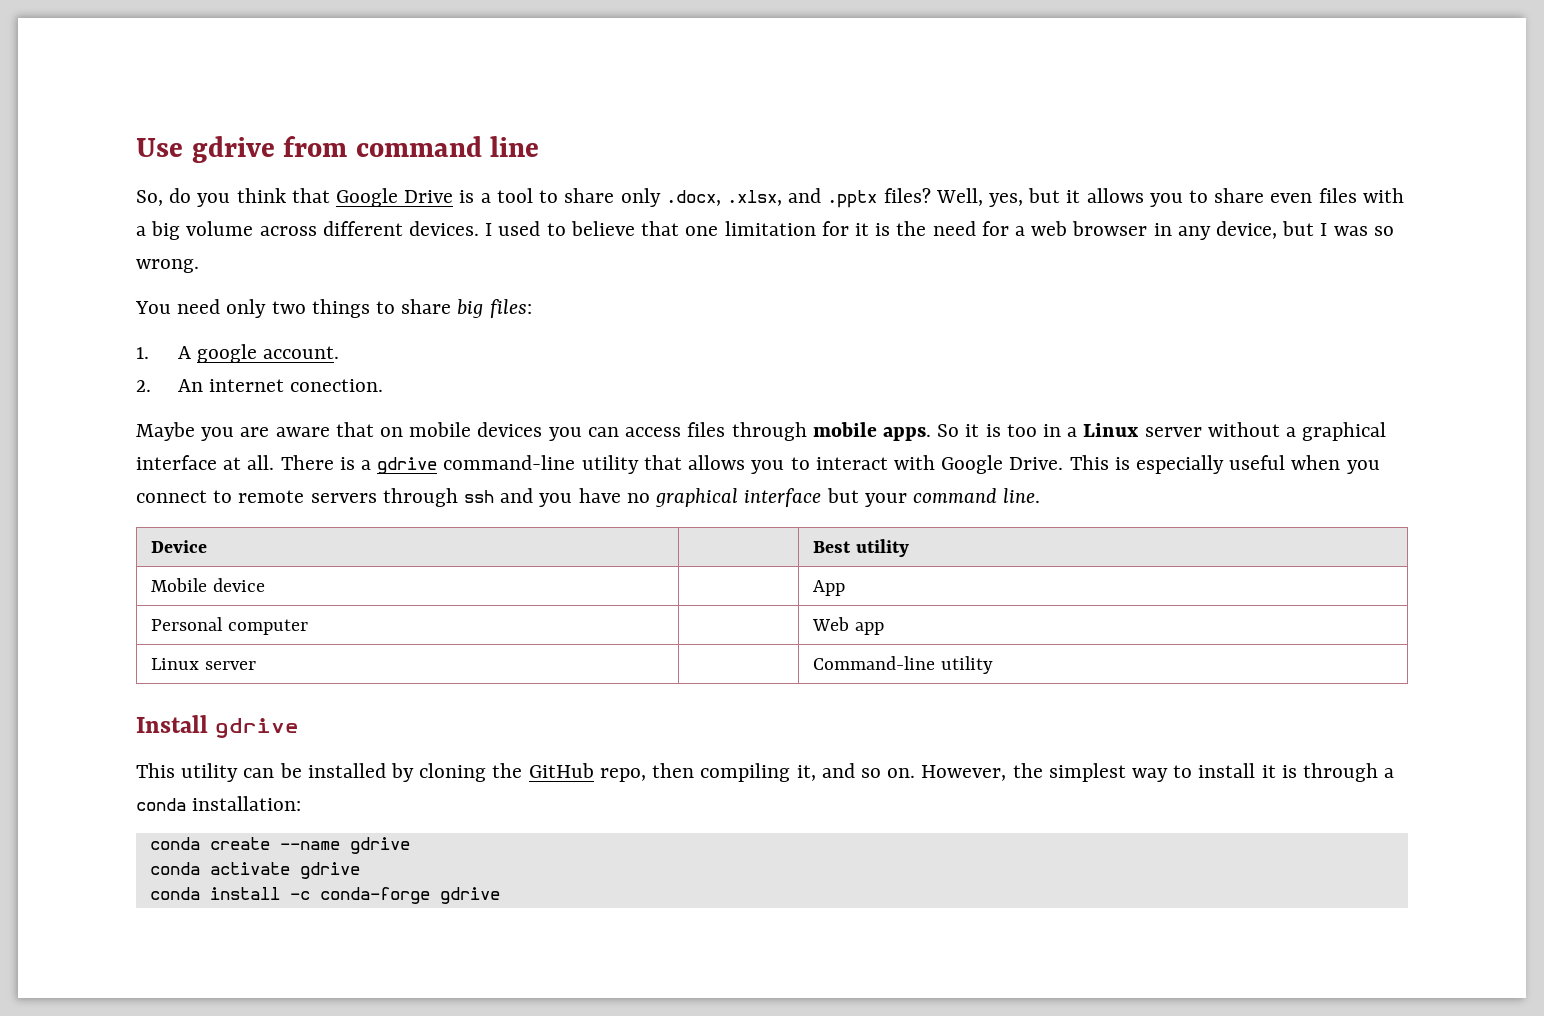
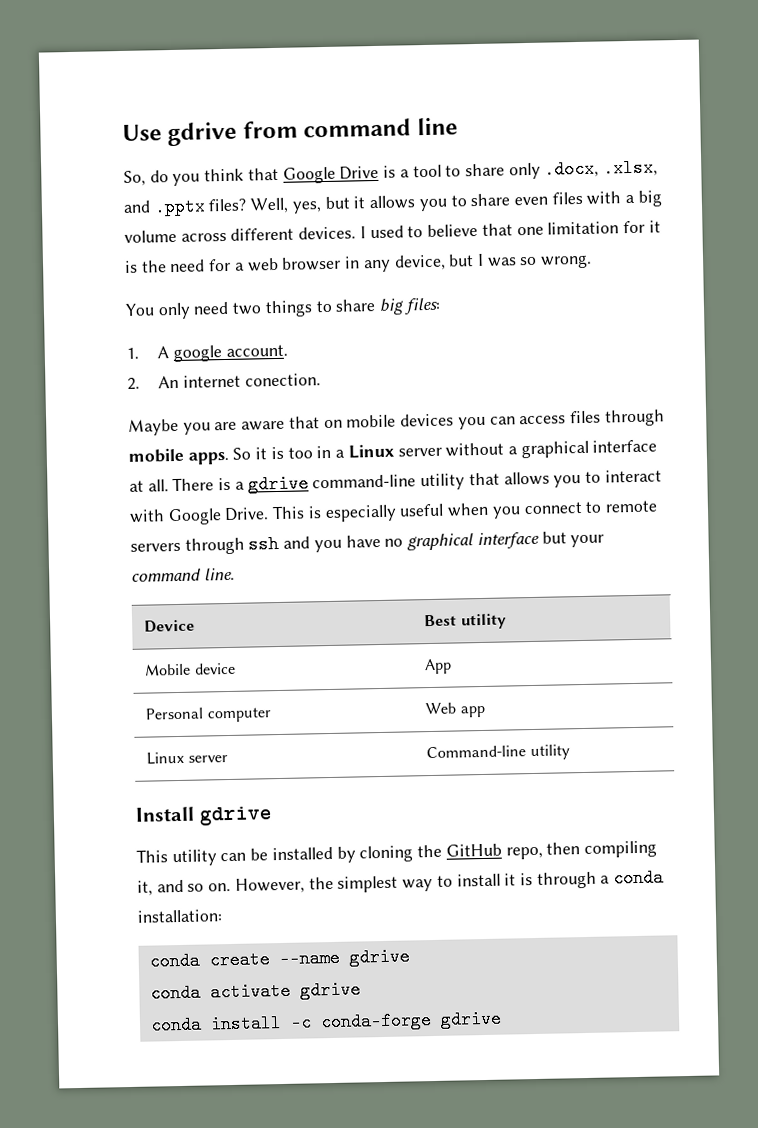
[177,299,267,318] need only -> [157,301,230,320] only need

